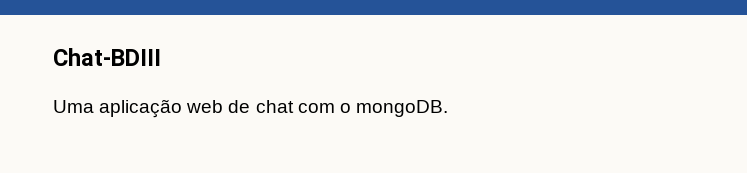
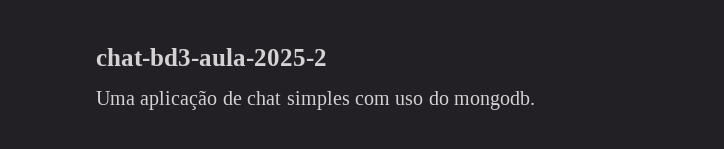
[53,48,161,66] Chat-BDIII -> [96,48,327,66] chat-bd3-aula-2025-2
[186,100,224,113] web -> (218, 100) none
[297,100,448,117] com o mongoDB. -> [286,91,536,110] simples com uso do mongodb.

